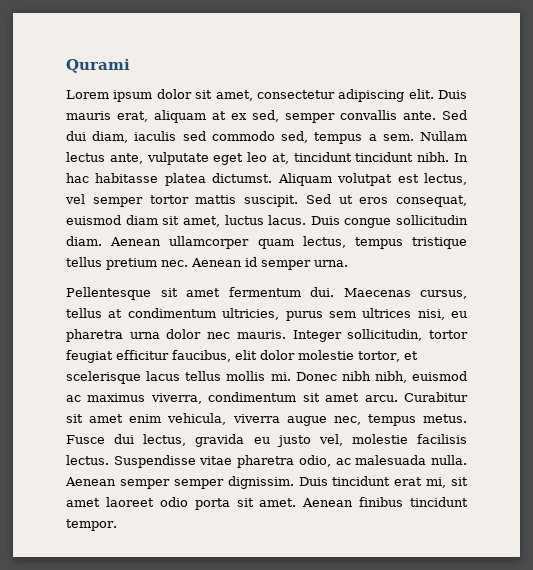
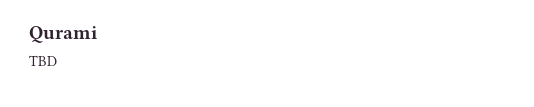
[66,89,467,102] [66,110,467,123] [66,131,468,144] [66,152,468,165] [66,173,467,186] [65,194,467,207] [66,215,468,228] [66,236,467,249] [66,257,348,270] [66,287,467,300] [66,308,467,321] [66,329,469,342] [66,350,418,363] [66,371,467,384] [66,392,468,404] [66,413,467,426] [66,434,467,447] [66,455,468,468] [65,476,468,489] [66,497,468,510] [66,519,117,531] Lorem ipsum dolor sit amet, consectetur adipiscing elit. Duis mauris erat, aliquam at ex sed, semper convallis ante. Sed dui diam, iaculis sed commodo sed, tempus a sem. Nullam lectus ante, vulputate eget leo at, tincidunt tincidunt nibh. In hac habitasse platea dictumst. Aliquam volutpat est lectus, vel semper tortor mattis suscipit. Sed ut eros consequat, euismod diam sit amet, luctus lacus. Duis congue sollicitudin diam. Aenean ullamcorper quam lectus, tempus tristique tellus pretium nec. Aenean id semper urna. // Pellentesque sit amet fermentum dui. Maecenas cursus, tellus at condimentum ultricies, purus sem ultrices nisi, eu pharetra urna dolor nec mauris. Integer sollicitudin, tortor feugiat efficitur faucibus, elit dolor molestie tortor, et scelerisque lacus tellus mollis mi. Donec nibh nibh, euismod ac maximus viverra, condimentum sit amet arcu. Curabitur sit amet enim vehicula, viverra augue nec, tempus metus. Fusce dui lectus, gravida eu justo vel, molestie facilisis lectus. Suspendisse vitae pharetra odio, ac malesuada nulla. Aenean semper semper dignissim. Duis tincidunt erat mi, sit amet laoreet odio porta sit amet. Aenean finibus tincidunt tempor. -> [29,55,57,66] TBD

